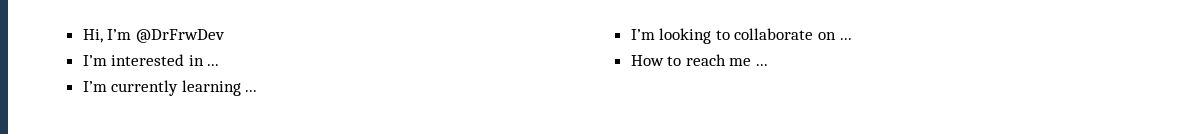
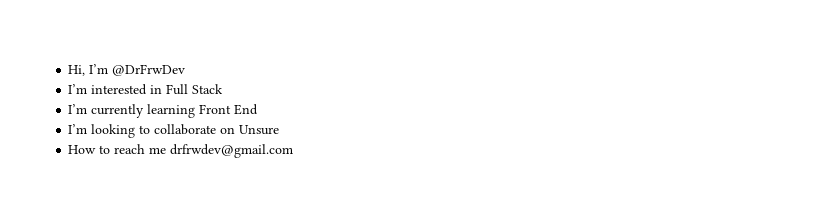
[207,64,220,66] ... -> [166,84,224,95] Full Stack
[245,90,258,92] ... -> [199,104,259,115] Front End
[839,38,852,40] ... -> [239,125,280,135] Unsure
[756,64,769,66] ... -> [170,144,294,158] drfrwdev@gmail.com

